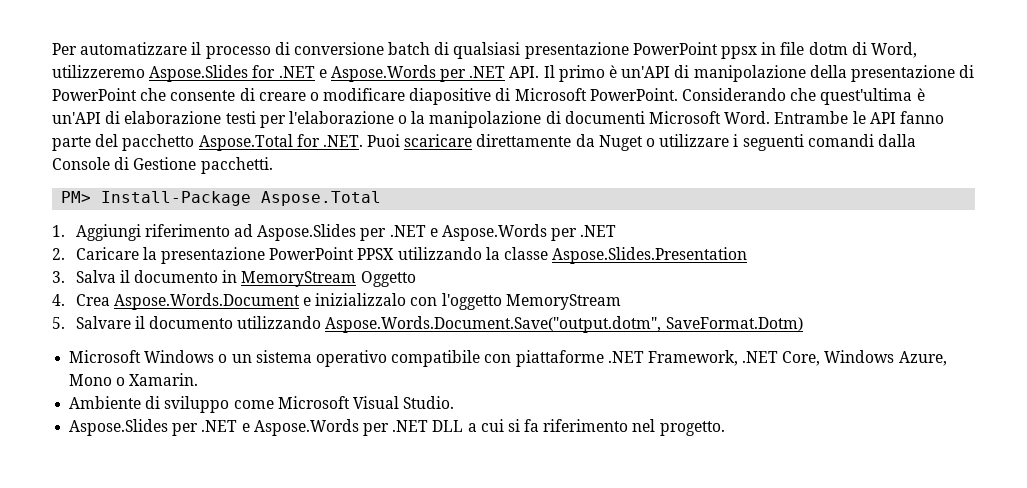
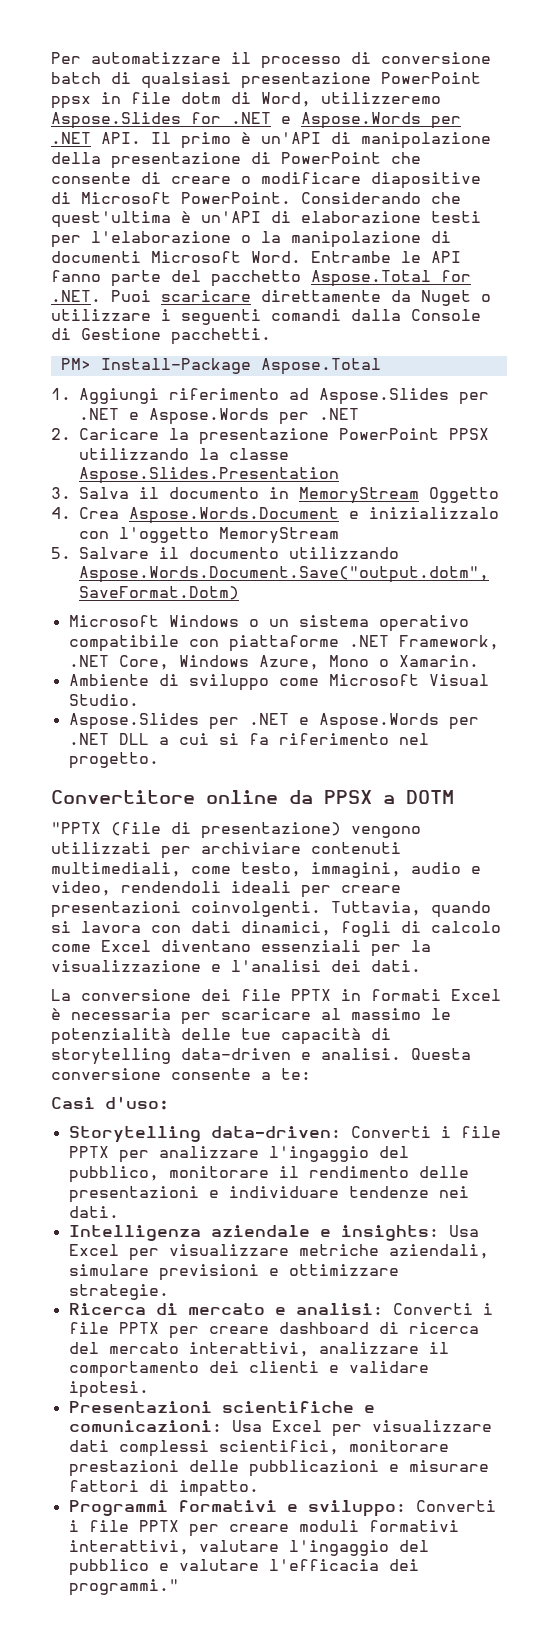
(725, 428) none -> [51,790,454,804] [51,822,421,839] [51,842,401,859] [51,862,481,878] [51,881,401,898] [51,901,491,918] [51,921,501,937] [51,940,431,957] [51,960,421,972] [51,989,501,1001] [51,1008,451,1025] [51,1028,391,1045] [51,1048,471,1065] [51,1068,311,1080] [51,1096,169,1110] [68,1126,501,1143] [68,1146,409,1163] [68,1166,469,1183] [68,1186,469,1203] [68,1206,119,1218] [68,1225,479,1241] [68,1244,489,1261] [68,1264,399,1281] [68,1284,169,1300] [68,1303,493,1315] [68,1322,479,1339] [68,1342,449,1357] [68,1361,429,1378] [68,1381,149,1398] [68,1401,375,1413] [68,1420,492,1437] [68,1440,449,1457] [68,1460,489,1477] [68,1480,259,1497] [68,1500,496,1517] [68,1520,459,1537] [68,1540,429,1556] [68,1559,419,1576] [68,1579,179,1596] // Convertitore online da PPSX a DOTM // "PPTX (file di presentazione) vengono utilizzati per archiviare contenuti multimediali, come testo, immagini, audio e video, rendendoli ideali per creare presentazioni coinvolgenti. Tuttavia, quando si lavora con dati dinamici, fogli di calcolo come Excel diventano essenziali per la visualizzazione e l'analisi dei dati. // La conversione dei file PPTX in formati Excel è necessaria per scaricare al massimo le potenzialità delle tue capacità di storytelling data-driven e analisi. Questa conversione consente a te: // Casi d'uso: // Storytelling data-driven: Converti i file PPTX per analizzare l'ingaggio del pubblico, monitorare il rendimento delle presentazioni e individuare tendenze nei dati. // Intelligenza aziendale e insights: Usa Excel per visualizzare metriche aziendali, simulare previsioni e ottimizzare strategie. // Ricerca di mercato e analisi: Converti i file PPTX per creare dashboard di ricerca del mercato interattivi, analizzare il comportamento dei clienti e validare ipotesi. // Presentazioni scientifiche e comunicazioni: Usa Excel per visualizzare dati complessi scientifici, monitorare prestazioni delle pubblicazioni e misurare fattori di impatto. // Programmi formativi e sviluppo: Converti i file PPTX per creare moduli formativi interattivi, valutare l'ingaggio del pubblico e valutare l'efficacia dei programmi."

